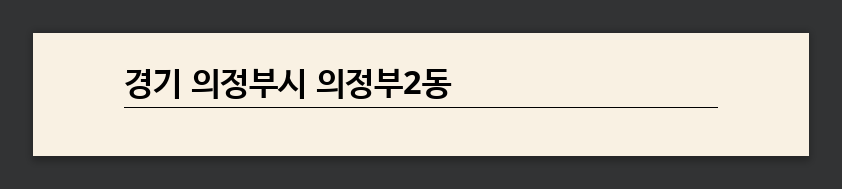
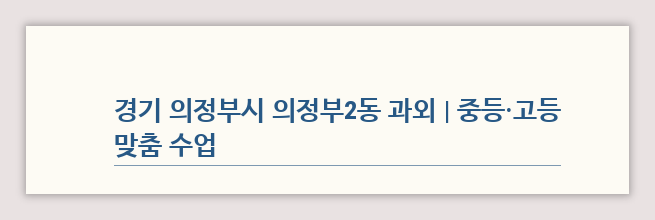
(452, 83) none -> [388,98,561,123] [114,133,218,158] 과외 | 중등·고등 맞춤 수업

